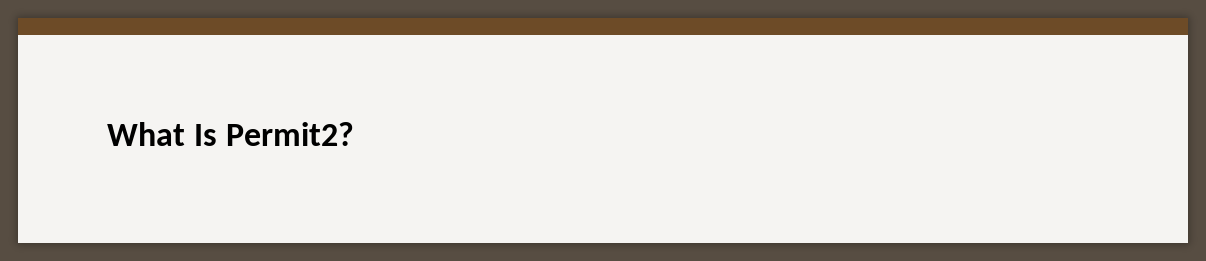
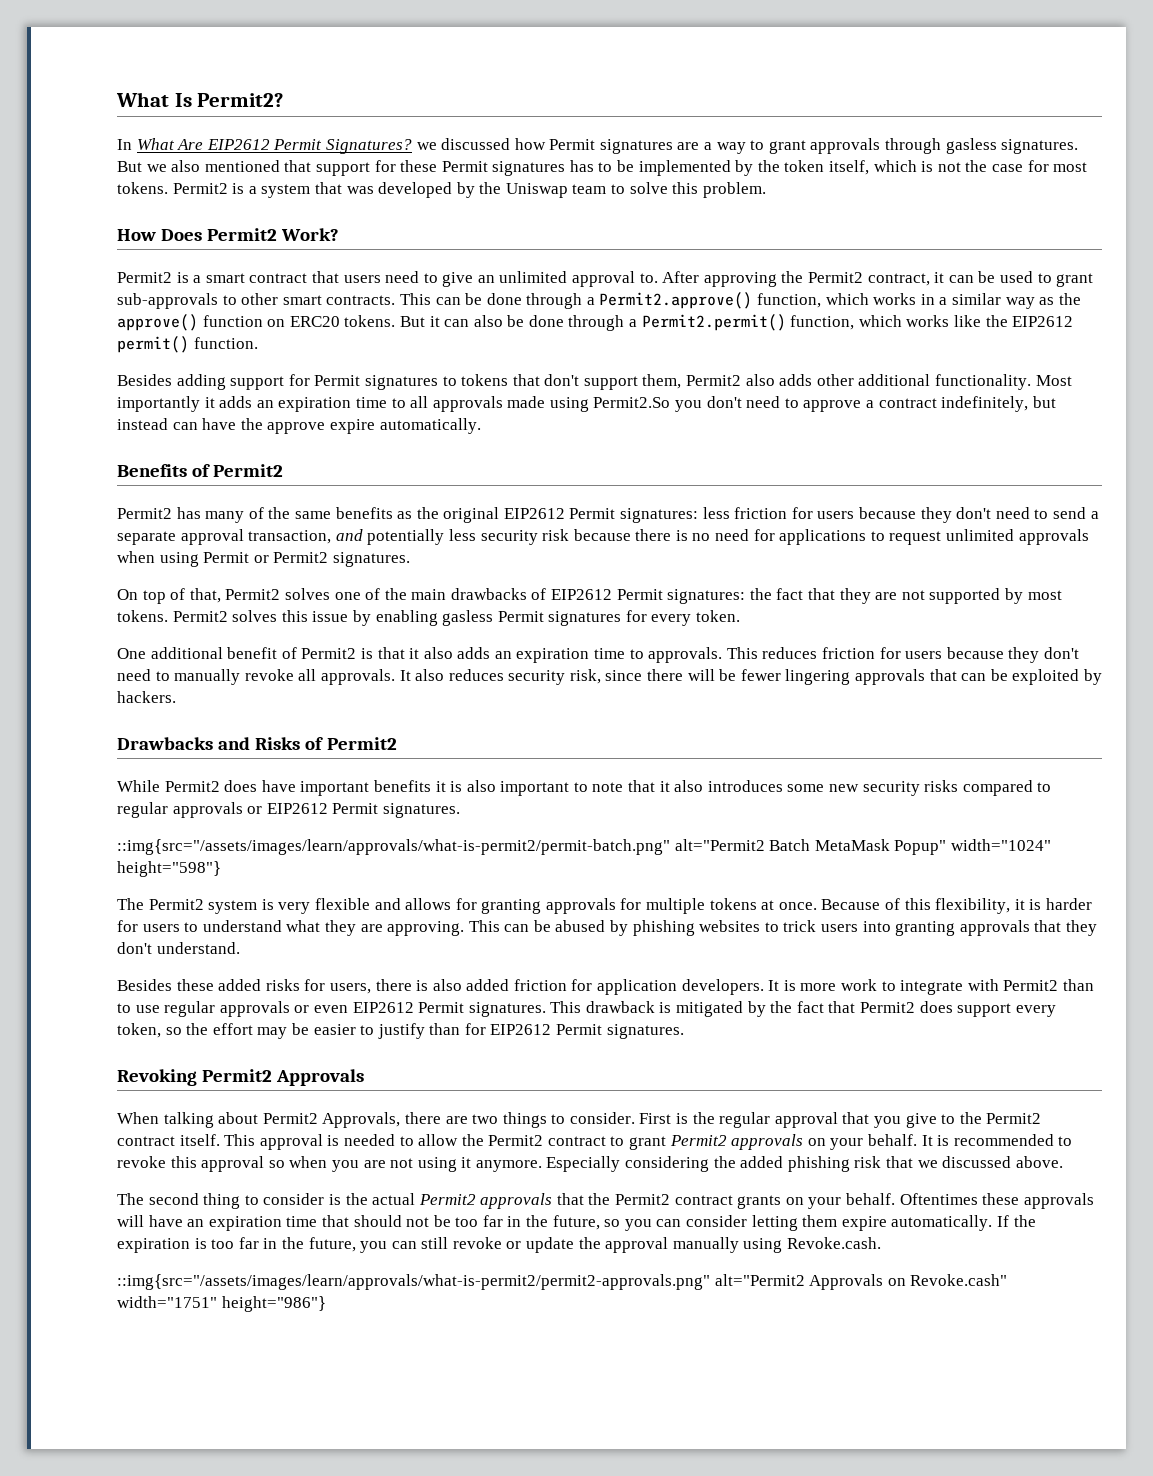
(355, 134) none -> [117,138,1079,154] [117,160,1088,176] [117,182,766,198] [117,228,340,241] [117,271,1094,287] [117,292,1081,309] [117,314,1074,331] [117,336,258,353] [117,374,1072,390] [117,396,1056,412] [117,418,481,434] [117,464,284,477] [117,507,1099,523] [117,529,1089,545] [117,551,410,567] [117,588,1062,604] [117,610,741,626] [117,647,1079,663] [117,669,1102,685] [117,691,176,703] [117,737,397,750] [117,780,1052,796] [117,802,460,818] [117,839,1051,855] [117,861,221,877] [117,898,1092,914] [117,920,1097,936] [117,942,240,954] [117,979,1094,995] [117,1001,1056,1017] [117,1023,684,1039] [117,1069,365,1086] [117,1112,1042,1128] [117,1134,1073,1150] [117,1156,1063,1172] [117,1193,1094,1209] [117,1215,1036,1231] [117,1237,882,1253] [117,1274,1008,1290] [117,1296,326,1312] // In What Are EIP2612 Permit Signatures? we discussed how Permit signatures are a way to grant approvals through gasless signatures. But we also mentioned that support for these Permit signatures has to be implemented by the token itself, which is not the case for most tokens. Permit2 is a system that was developed by the Uniswap team to solve this problem. // How Does Permit2 Work? // Permit2 is a smart contract that users need to give an unlimited approval to. After approving the Permit2 contract, it can be used to grant sub-approvals to other smart contracts. This can be done through a Permit2.approve() function, which works in a similar way as the approve() function on ERC20 tokens. But it can also be done through a Permit2.permit() function, which works like the EIP2612 permit() function. // Besides adding support for Permit signatures to tokens that don't support them, Permit2 also adds other additional functionality. Most importantly it adds an expiration time to all approvals made using Permit2.So you don't need to approve a contract indefinitely, but instead can have the approve expire automatically. // Benefits of Permit2 // Permit2 has many of the same benefits as the original EIP2612 Permit signatures: less friction for users because they don't need to send a separate approval transaction, and potentially less security risk because there is no need for applications to request unlimited approvals when using Permit or Permit2 signatures. // On top of that, Permit2 solves one of the main drawbacks of EIP2612 Permit signatures: the fact that they are not supported by most tokens. Permit2 solves this issue by enabling gasless Permit signatures for every token. // One additional benefit of Permit2 is that it also adds an expiration time to approvals. This reduces friction for users because they don't need to manually revoke all approvals. It also reduces security risk, since there will be fewer lingering approvals that can be exploited by hackers. // Drawbacks and Risks of Permit2 // While Permit2 does have important benefits it is also important to note that it also introduces some new security risks compared to regular approvals or EIP2612 Permit signatures. // ::img{src="/assets/images/learn/approvals/what-is-permit2/permit-batch.png" alt="Permit2 Batch MetaMask Popup" width="1024" height="598"} // The Permit2 system is very flexible and allows for granting approvals for multiple tokens at once. Because of this flexibility, it is harder for users to understand what they are approving. This can be abused by phishing websites to trick users into granting approvals that they don't understand. // Besides these added risks for users, there is also added friction for application developers. It is more work to integrate with Permit2 than to use regular approvals or even EIP2612 Permit signatures. This drawback is mitigated by the fact that Permit2 does support every token, so the effort may be easier to justify than for EIP2612 Permit signatures. // Revoking Permit2 Approvals // When talking about Permit2 Approvals, there are two things to consider. First is the regular approval that you give to the Permit2 contract itself. This approval is needed to allow the Permit2 contract to grant Permit2 approvals on your behalf. It is recommended to revoke this approval so when you are not using it anymore. Especially considering the added phishing risk that we discussed above. // The second thing to consider is the actual Permit2 approvals that the Permit2 contract grants on your behalf. Oftentimes these approvals will have an expiration time that should not be too far in the future, so you can consider letting them expire automatically. If the expiration is too far in the future, you can still revoke or update the approval manually using Revoke.cash. // ::img{src="/assets/images/learn/approvals/what-is-permit2/permit2-approvals.png" alt="Permit2 Approvals on Revoke.cash" width="1751" height="986"}

